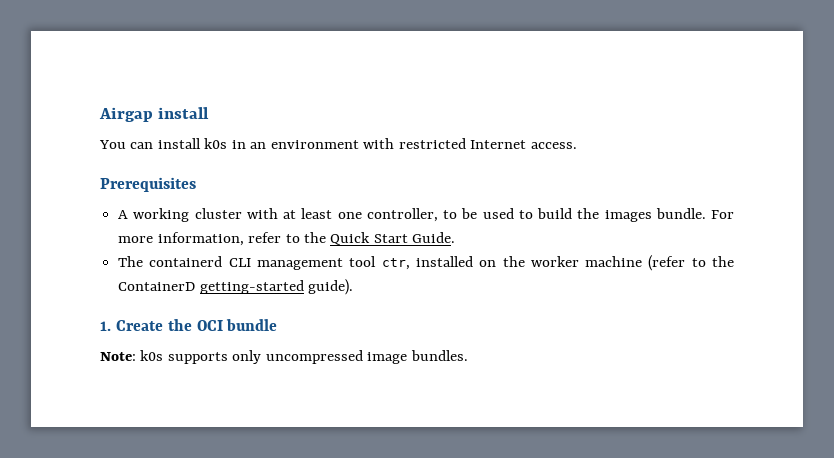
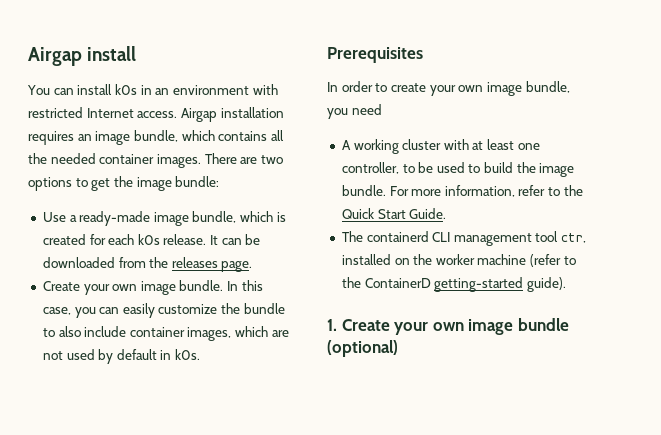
[100,177,196,192] // Prerequisites -> [180,107,284,122] [28,130,284,145] [28,153,283,168] [28,176,220,191] [42,211,286,226] [42,234,261,245] [42,257,253,272] [42,280,263,295] [42,303,285,318] [42,326,289,341] [42,349,201,364] [327,47,423,63] [327,81,570,96] [327,104,382,119] Airgap installation requires an image bundle, which contains all the needed container images. There are two options to get the image bundle: // Use a ready-made image bundle, which is created for each k0s release. It can be downloaded from the releases page. // Create your own image bundle. In this case, you can easily customize the bundle to also include container images, which are not used by default in k0s. // Prerequisites // In order to create your own image bundle, you need
[604,210,652,222] images -> [539,163,575,177] image
[167,319,278,331] [100,350,468,364] the OCI bundle // Note: k0s supports only uncompressed image bundles. -> [394,318,569,335] [327,340,398,357] your own image bundle (optional)

